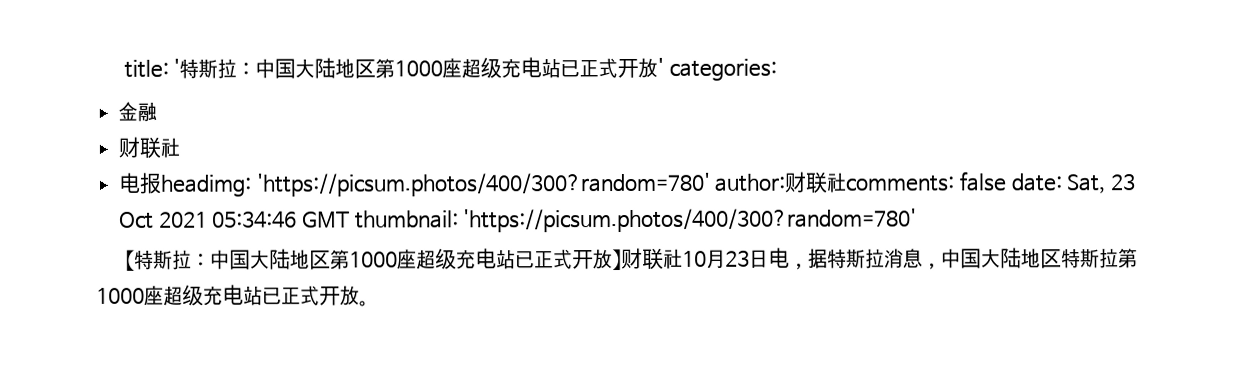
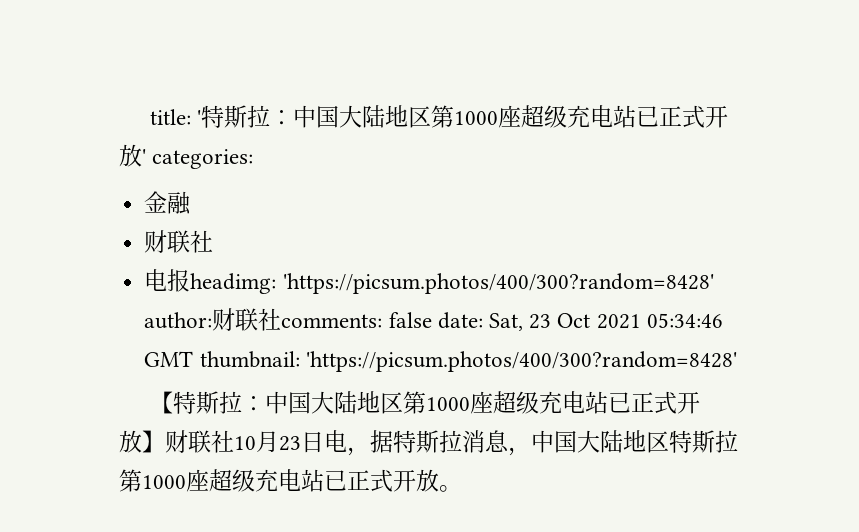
[255,172,711,197] 'https://picsum.photos/400/300?random=780' -> [282,273,714,294] 'https://picsum.photos/400/300?random=8428'
[463,208,918,233] 'https://picsum.photos/400/300?random=780' -> [305,351,737,372] 'https://picsum.photos/400/300?random=8428'

